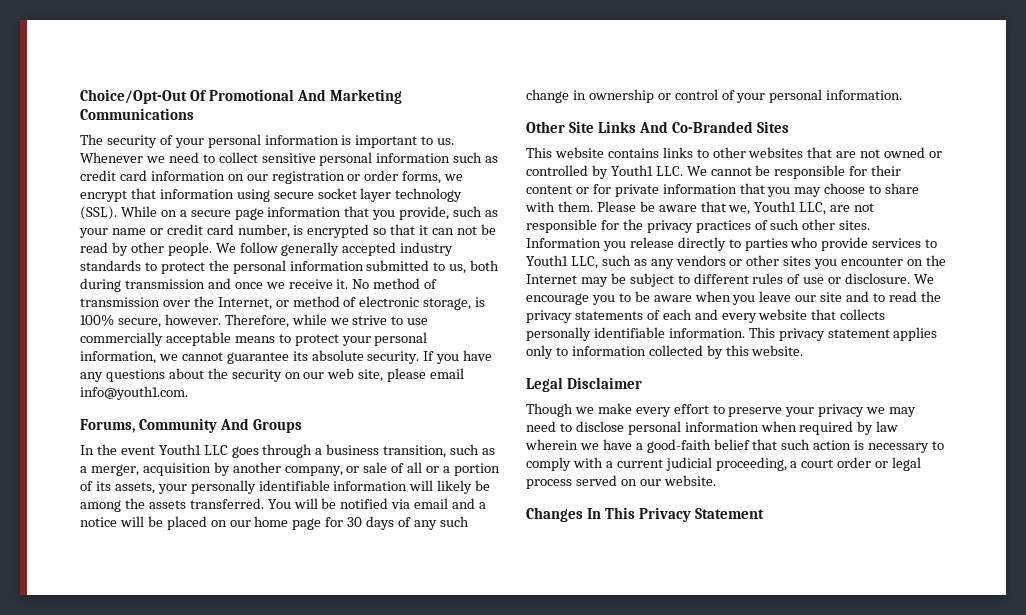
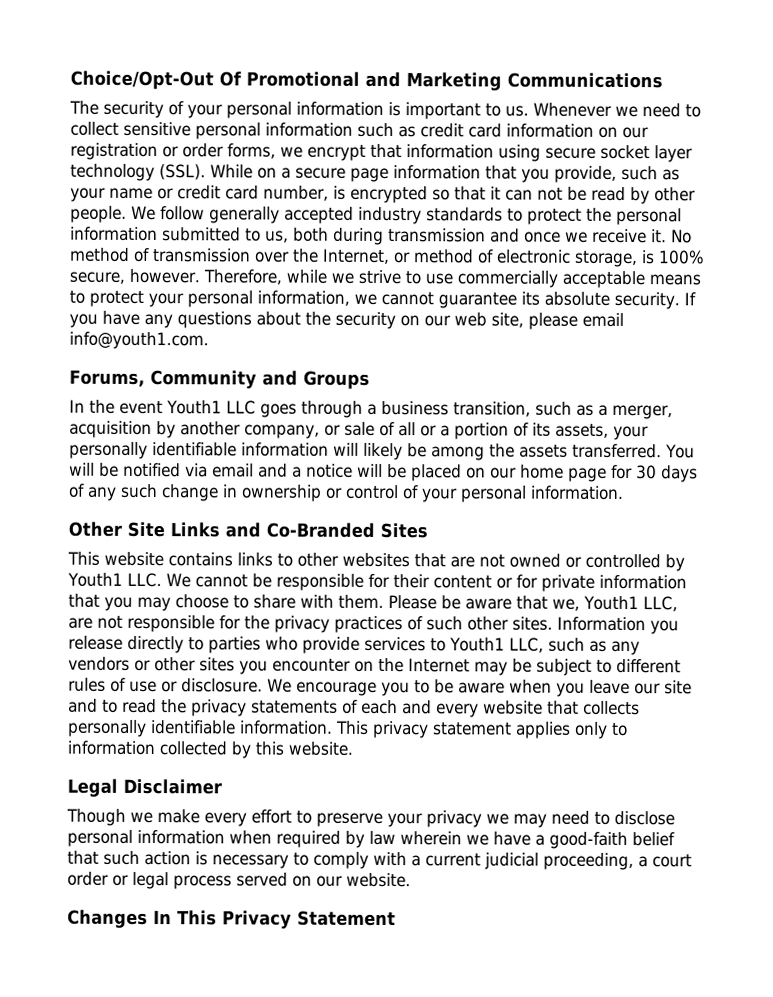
[297,89,327,101] And -> [365,71,401,88] and
[220,418,250,430] And -> [261,370,298,386] and
[639,121,669,133] And -> [225,522,261,538] and

